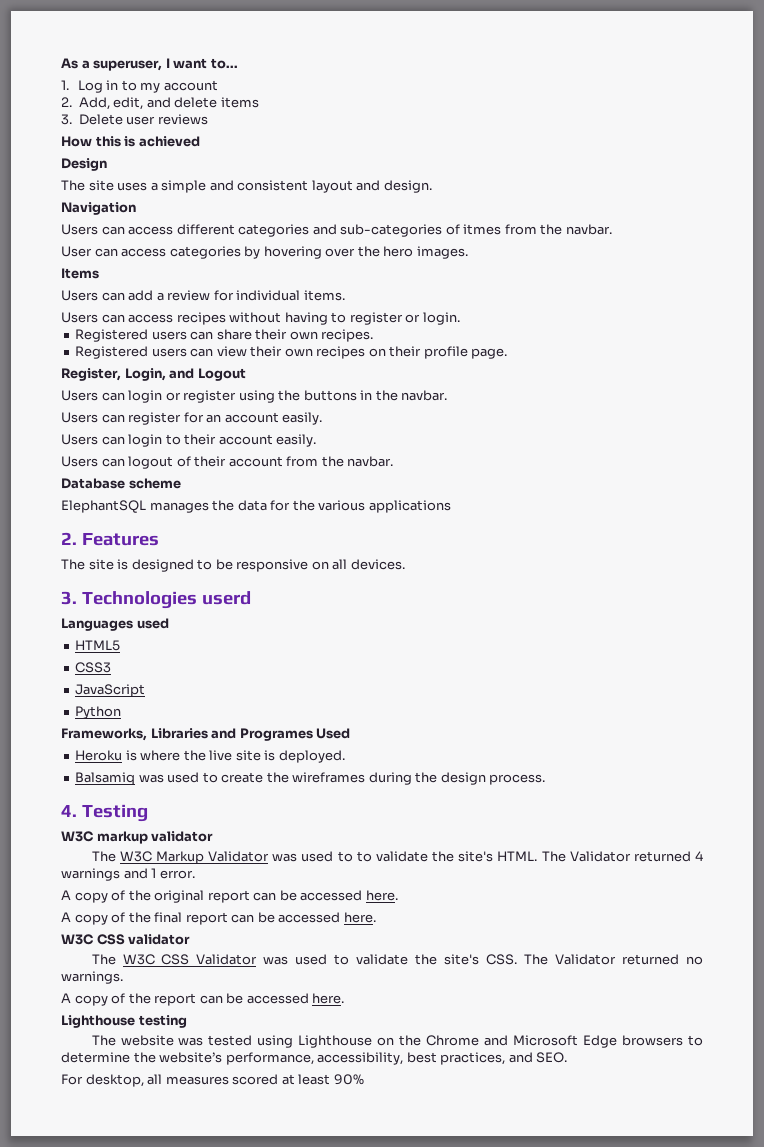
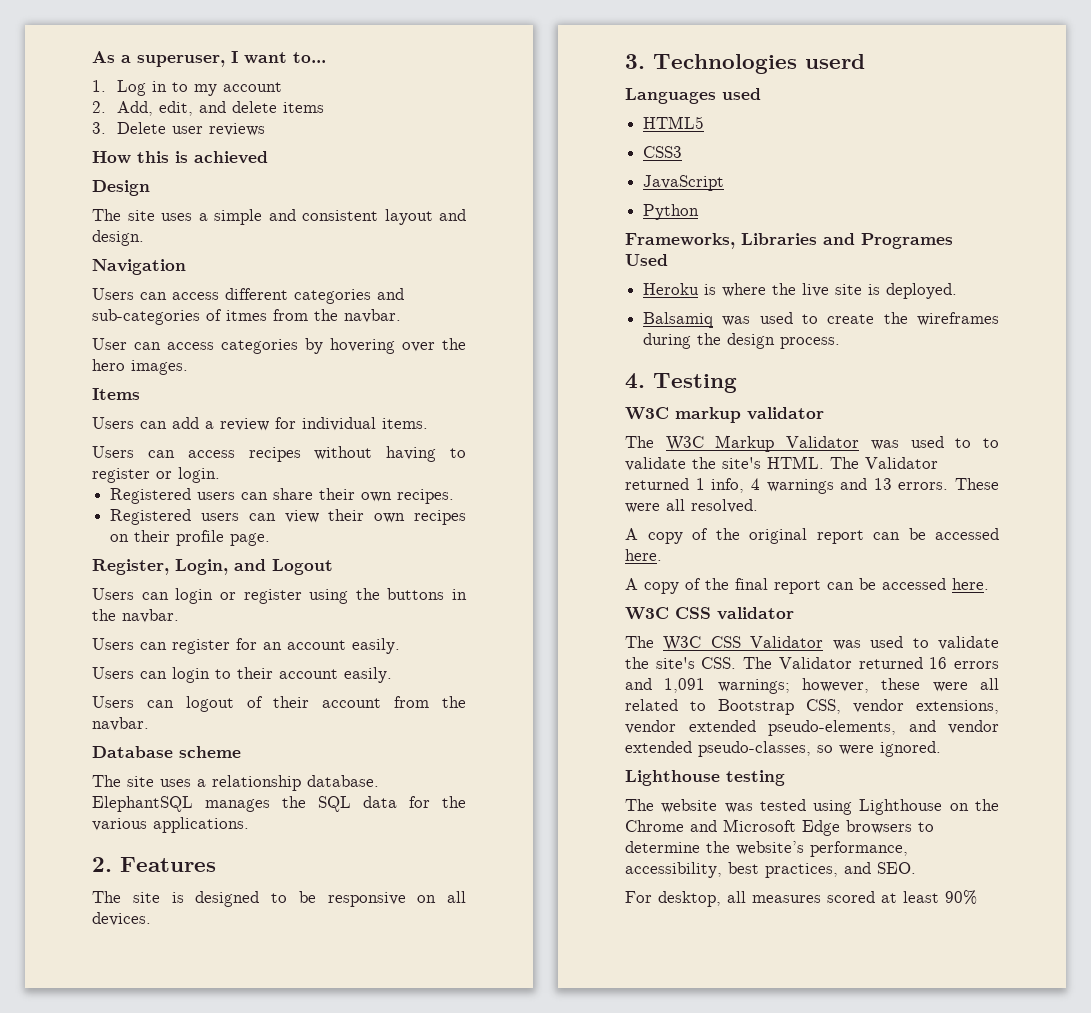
(181, 483) none -> [92,775,379,791] The site uses a relationship database.
(235, 505) none -> [318,796,351,812] SQL
[368,500,451,513] applications -> [153,817,249,833] applications.
(691, 856) none -> [695,478,745,493] 1 info,
[151,868,195,879] 1 error. -> [873,478,999,490] [625,499,758,513] 13 errors. These were all resolved.
[686,956,703,965] [61,971,123,984] [61,993,345,1006] no warnings. // A copy of the report can be accessed here. -> [929,657,999,669] [625,678,999,694] [625,699,999,715] [625,720,999,736] [625,741,941,757] 16 errors and 1,091 warnings; however, these were all related to Bootstrap CSS, vendor extensions, vendor extended pseudo-elements, and vendor extended pseudo-classes, so were ignored.

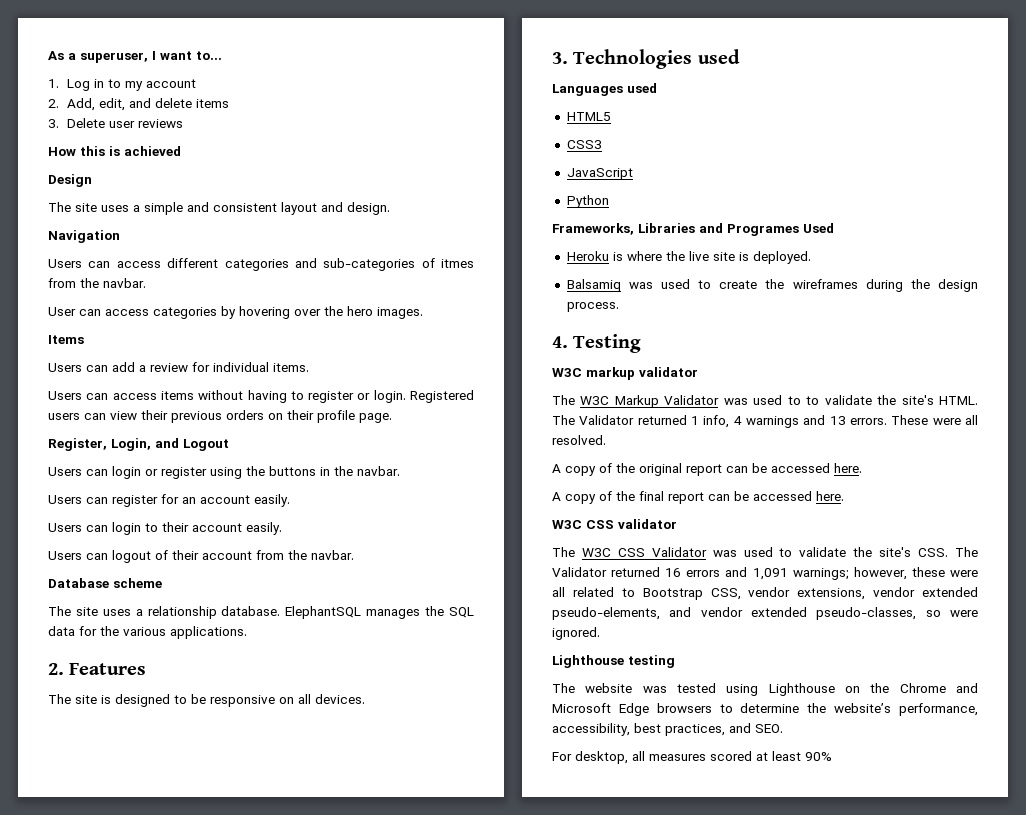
[248,447,301,462] recipes -> [160,391,194,400] items
[110,488,455,504] // Registered users can share their own recipes. // -> (406, 396) none
[374,510,466,525] own recipes -> [171,410,264,423] previous orders
[805,54,865,69] userd -> [697,49,740,64] used

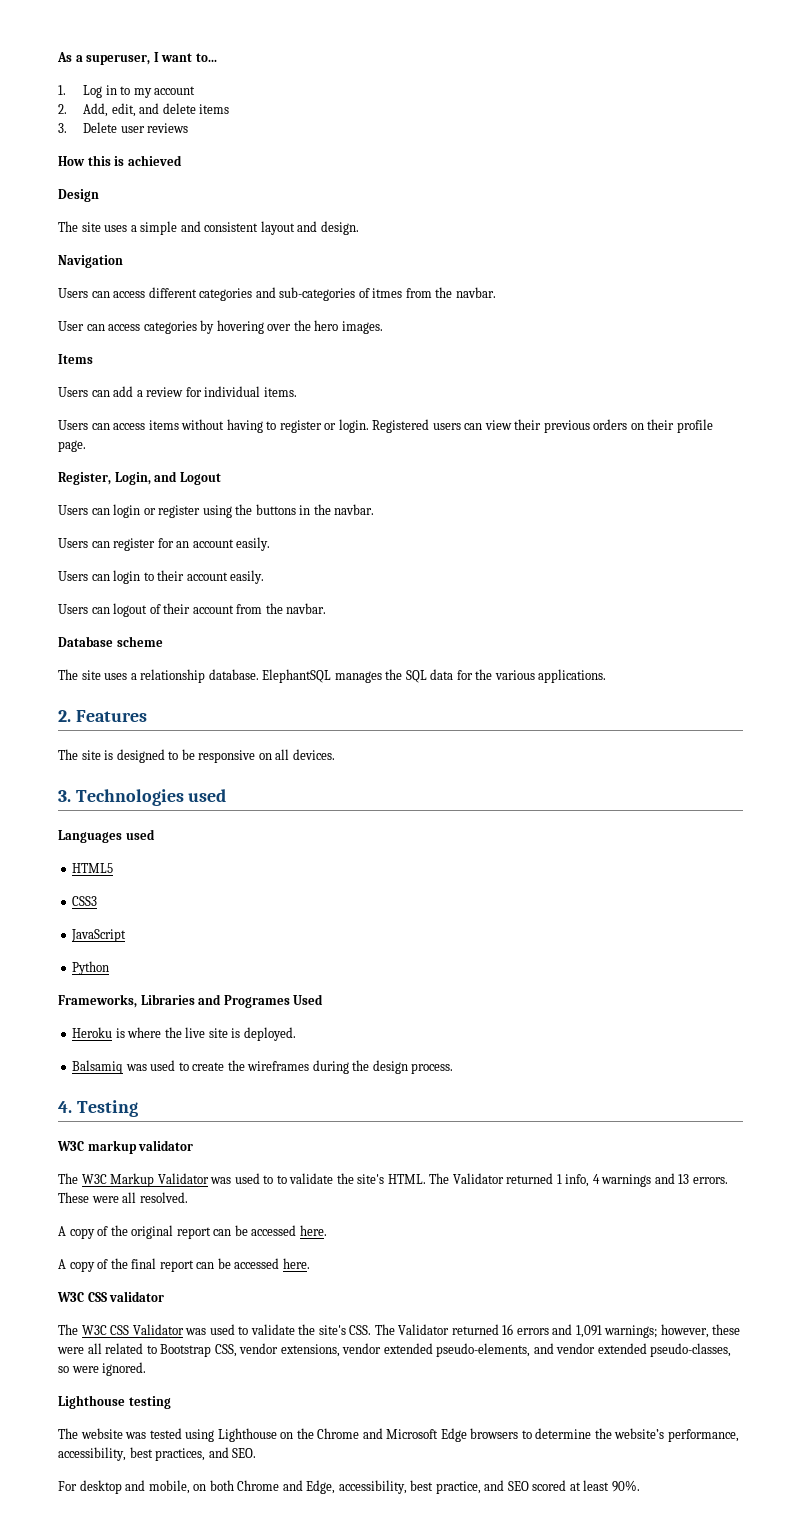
[575,751,706,764] desktop, all measures -> [79,1480,529,1494] desktop and mobile, on both Chrome and Edge, accessibility, best practice, and SEO
[805,752,832,761] 90% -> [611,1480,640,1492] 90%.

